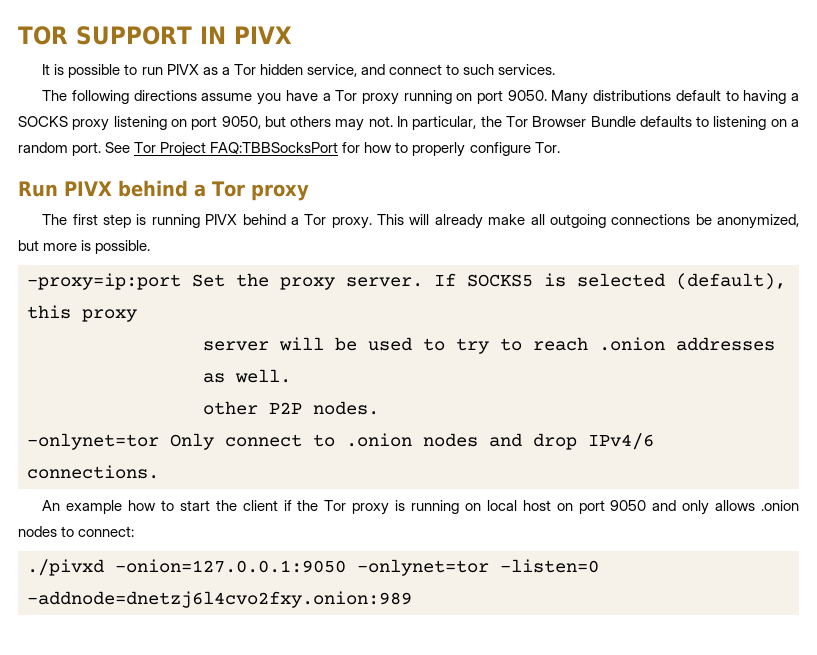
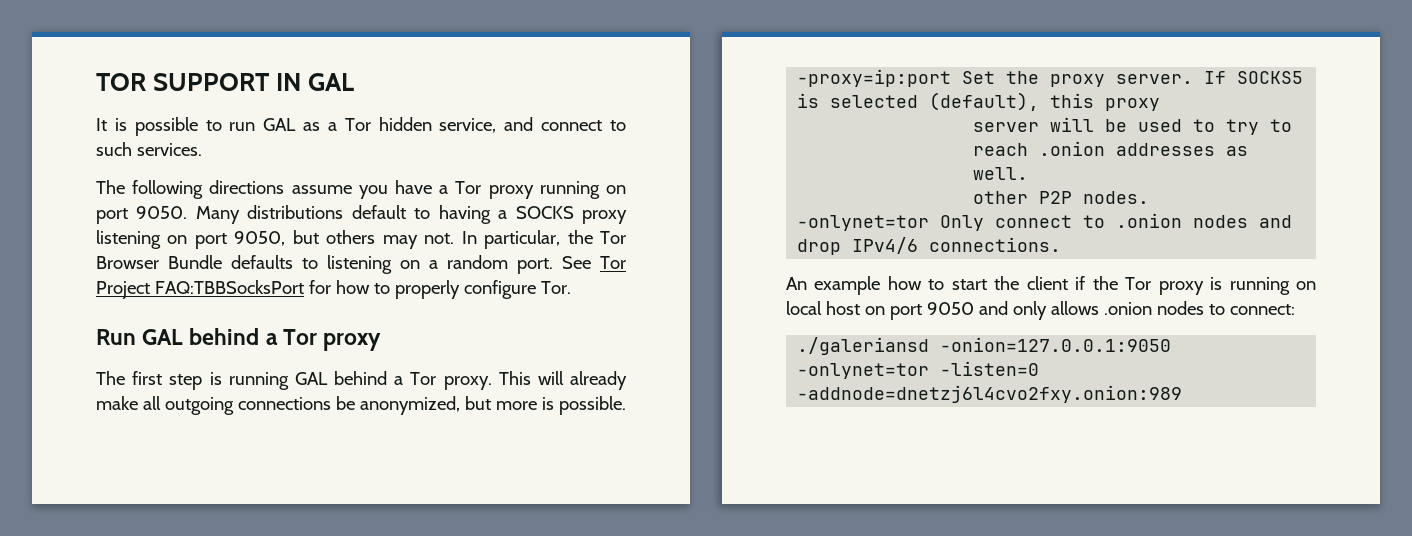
[233,26,292,44] PIVX -> [308,73,355,91] GAL
[166,64,199,75] PIVX -> [263,118,297,131] GAL
[64,181,112,196] PIVX -> [142,329,184,345] GAL
[205,214,238,225] PIVX -> [294,372,328,385] GAL
[27,559,104,576] ./pivxd -> [797,337,930,355] ./galeriansd

